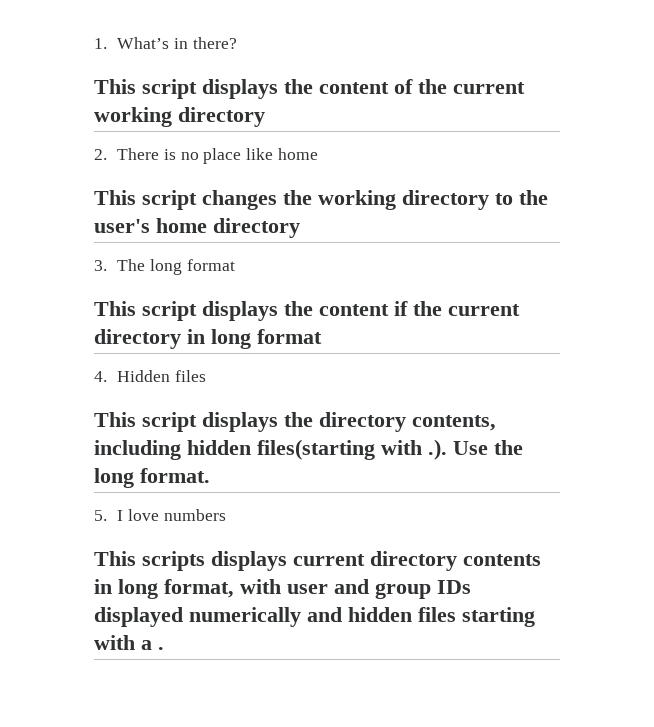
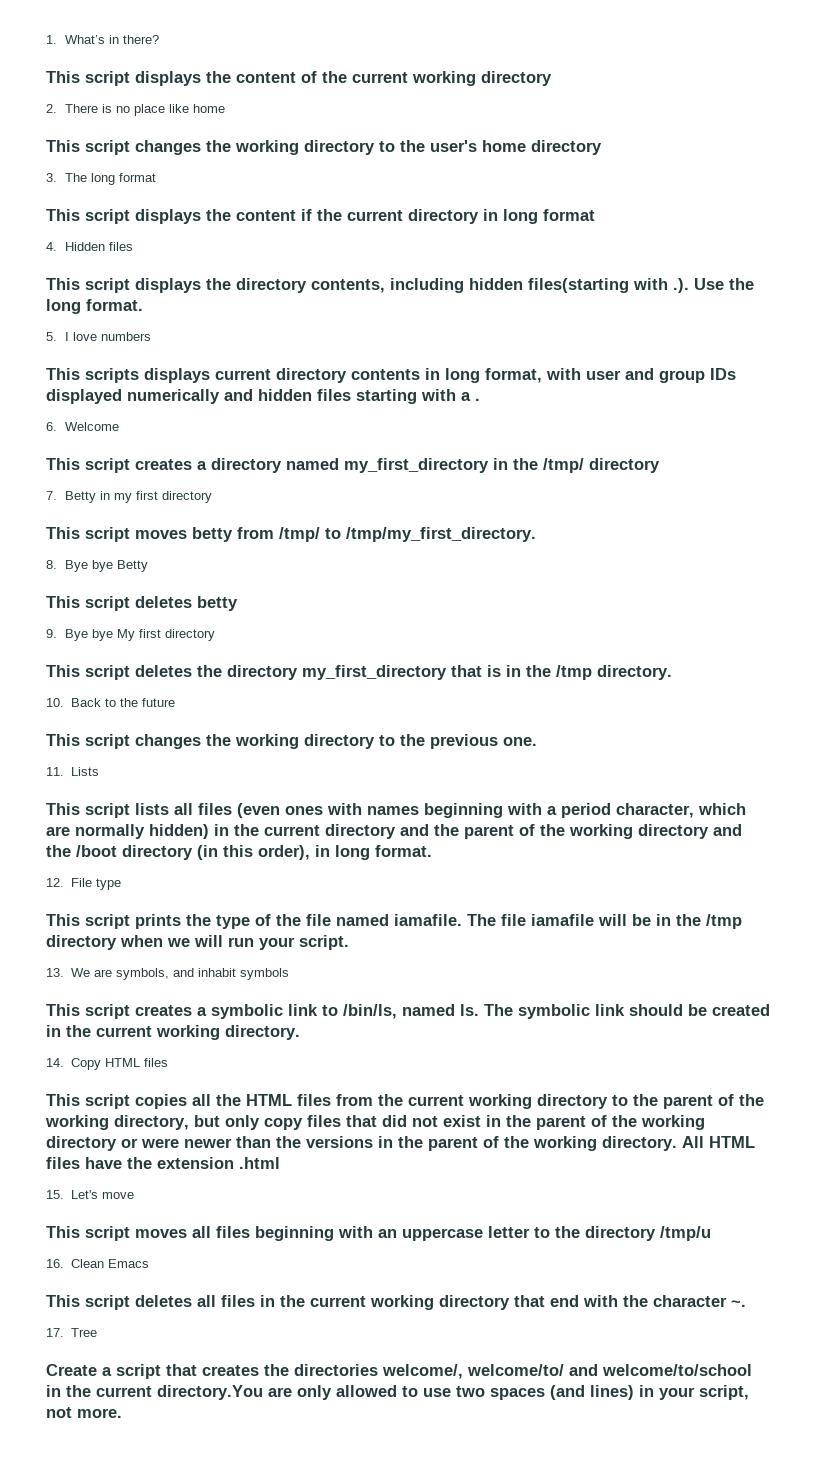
(164, 648) none -> [46,422,120,431] [46,458,660,473] [46,491,213,503] [46,527,536,542] [46,560,149,572] [46,596,238,611] [46,629,216,641] [46,665,672,680] [46,698,175,707] [46,734,537,749] [46,767,99,776] [46,803,746,818] [46,824,742,839] [46,845,432,860] [46,878,121,890] [46,914,742,929] [46,935,349,950] [46,968,289,980] [46,1004,770,1019] [46,1025,300,1040] [46,1058,168,1070] [46,1094,764,1109] [45,1115,705,1130] [46,1136,755,1151] [46,1157,280,1169] [46,1190,134,1199] [46,1226,711,1241] [46,1259,149,1268] [46,1295,746,1310] [46,1328,97,1337] [46,1364,752,1379] [46,1385,749,1400] [46,1407,122,1418] // 6. Welcome // This script creates a directory named my_first_directory in the /tmp/ directory // 7. Betty in my first directory // This script moves betty from /tmp/ to /tmp/my_first_directory. // 8. Bye bye Betty // This script deletes betty // 9. Bye bye My first directory // This script deletes the directory my_first_directory that is in the /tmp directory. // 10. Back to the future // This script changes the working directory to the previous one. // 11. Lists // This script lists all files (even ones with names beginning with a period character, which are normally hidden) in the current directory and the parent of the working directory and the /boot directory (in this order), in long format. // 12. File type // This script prints the type of the file named iamafile. The file iamafile will be in the /tmp directory when we will run your script. // 13. We are symbols, and inhabit symbols // This script creates a symbolic link to /bin/ls, named ls. The symbolic link should be created in the current working directory. // 14. Copy HTML files // This script copies all the HTML files from the current working directory to the parent of the working directory, but only copy files that did not exist in the parent of the working directory or were newer than the versions in the parent of the working directory. All HTML files have the extension .html // 15. Let's move // This script moves all files beginning with an uppercase letter to the directory /tmp/u // 16. Clean Emacs // This script deletes all files in the current working directory that end with the character ~. // 17. Tree // Create a script that creates the directories welcome/, welcome/to/ and welcome/to/school in the current directory.You are only allowed to use two spaces (and lines) in your script, not more.

